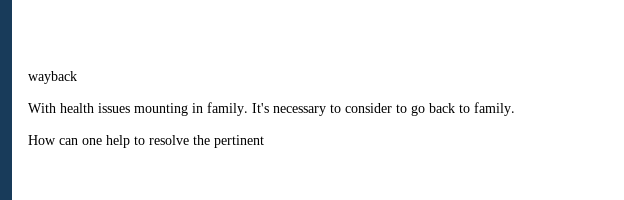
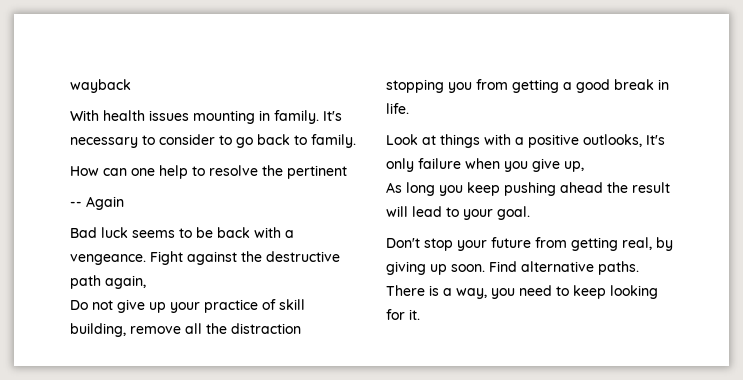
(264, 141) none -> [70,196,124,210] [70,227,294,238] [70,251,340,265] [70,275,146,289] [70,299,305,313] [70,323,301,337] [386,79,669,93] [386,103,409,114] [386,134,665,148] [386,158,584,172] [386,182,670,196] [386,206,530,220] [386,237,673,251] [386,261,639,275] [386,285,658,299] [386,309,420,320] // -- Again // Bad luck seems to be back with a vengeance. Fight against the destructive path again, // Do not give up your practice of skill building, remove all the distraction stopping you from getting a good break in life. // Look at things with a positive outlooks, It's only failure when you give up, // As long you keep pushing ahead the result will lead to your goal. // Don't stop your future from getting real, by giving up soon. Find alternative paths. There is a way, you need to keep looking for it.

